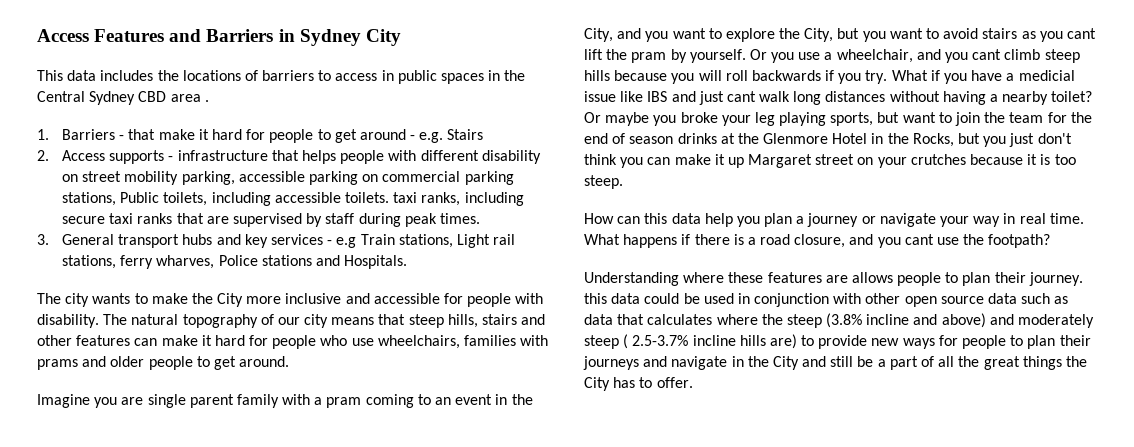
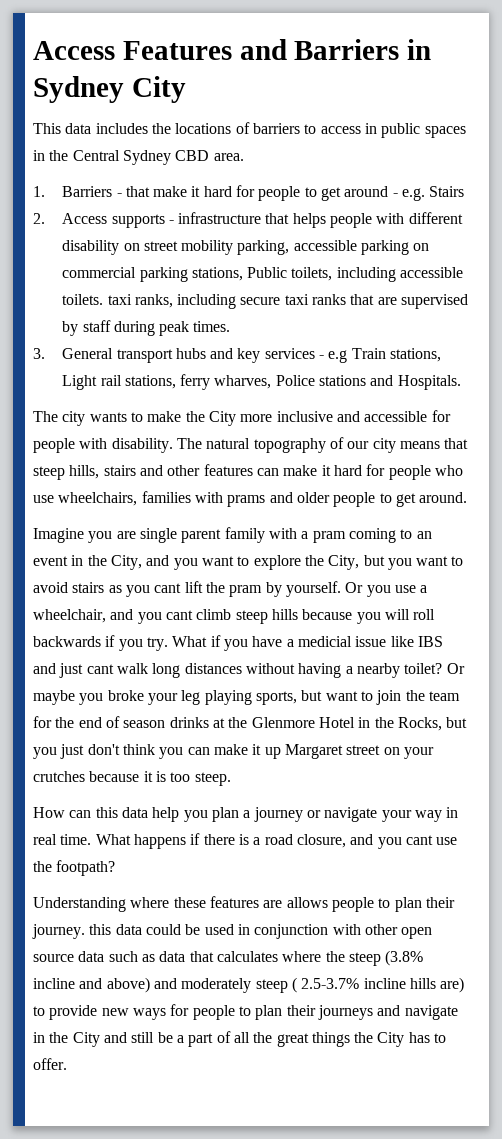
[170,94,209,102] area . -> [213,153,244,161] area.

